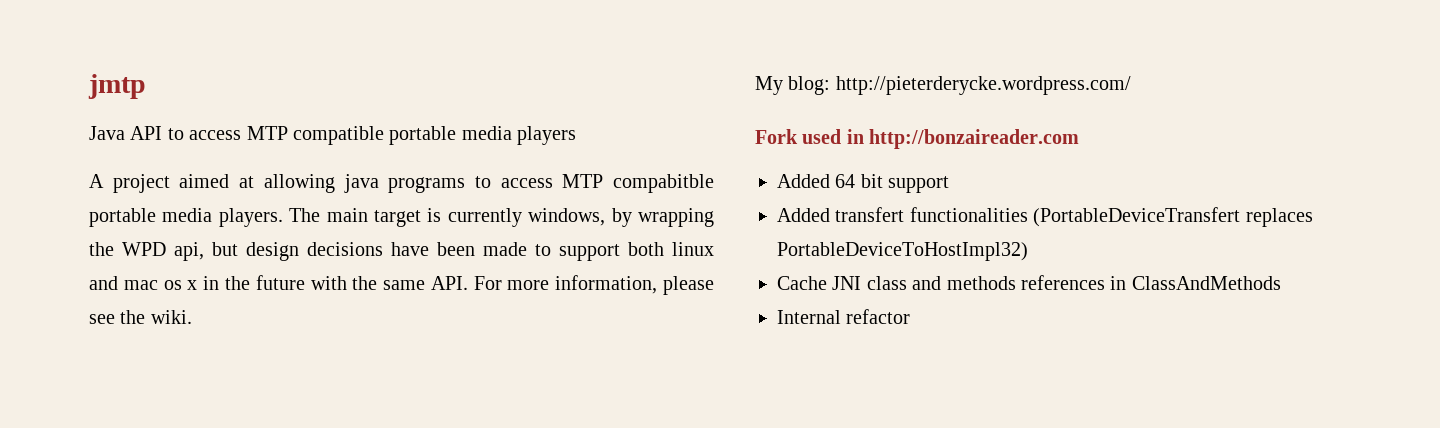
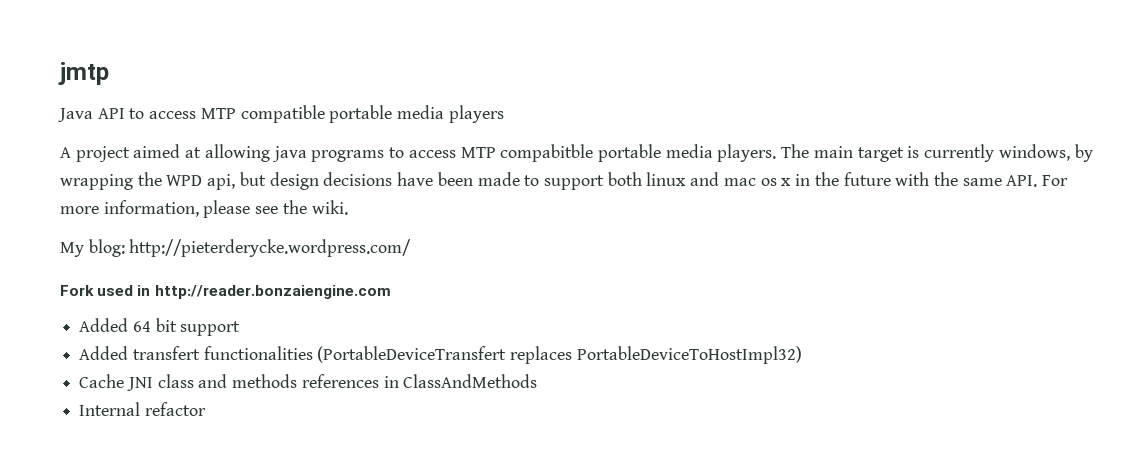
[869,129,1080,149] http://bonzaireader.com -> [154,285,391,299] http://reader.bonzaiengine.com

